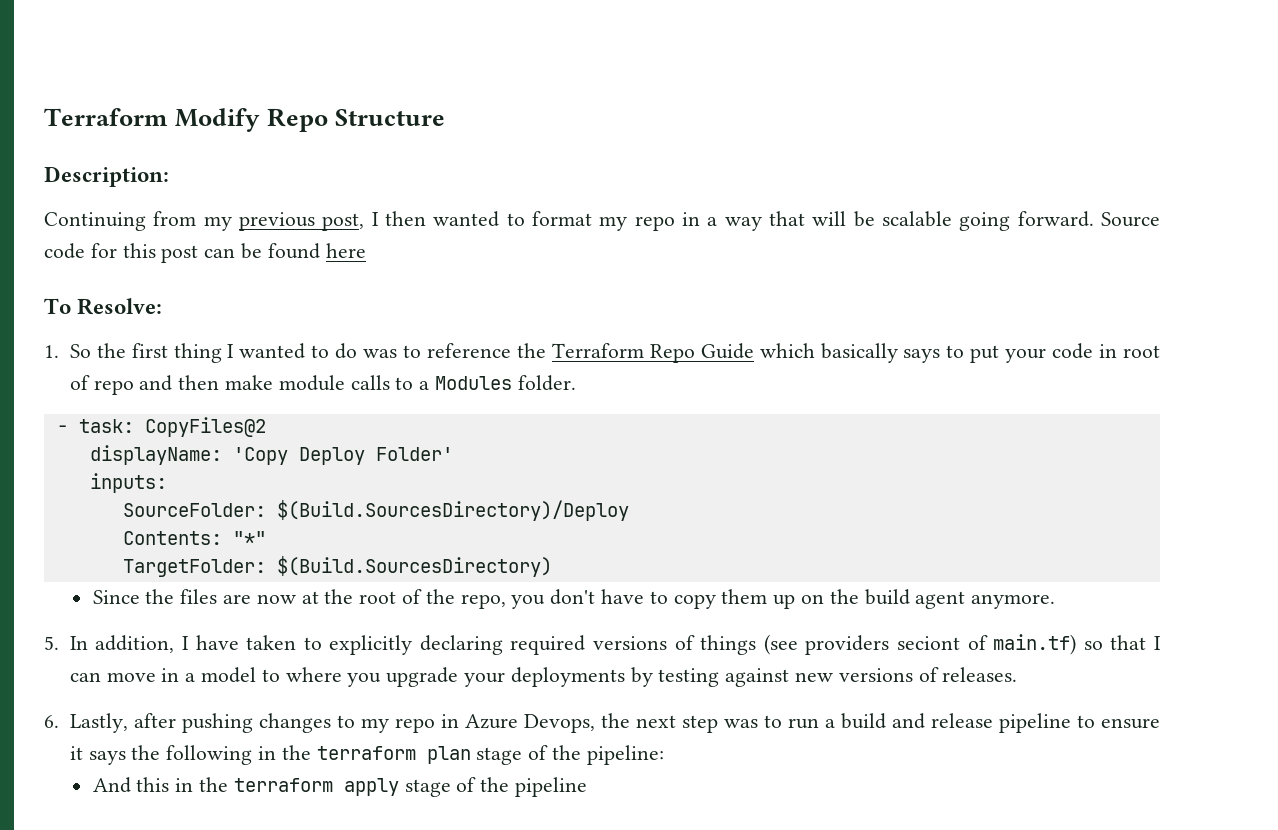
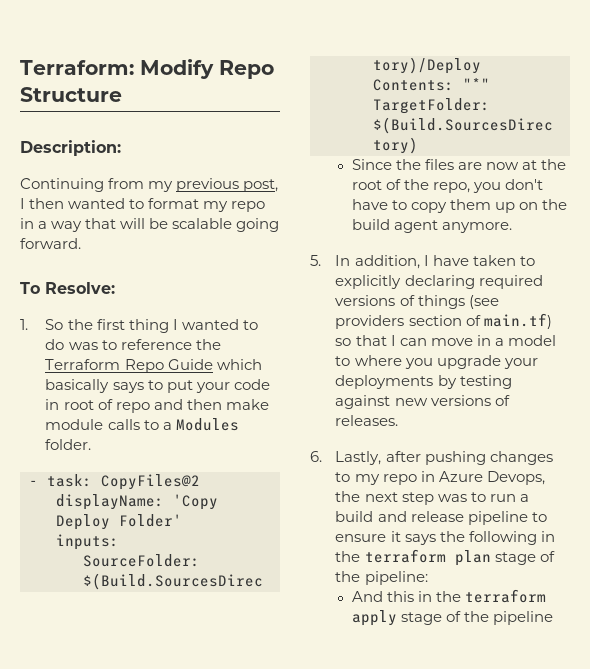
[44,108,168,126] Terraform -> [20,60,134,75] Terraform:
[1101,212,1161,227] [44,243,366,263] Source code for this post can be found here -> (81, 243) none
[897,636,961,650] seciont -> [408,315,462,326] section

